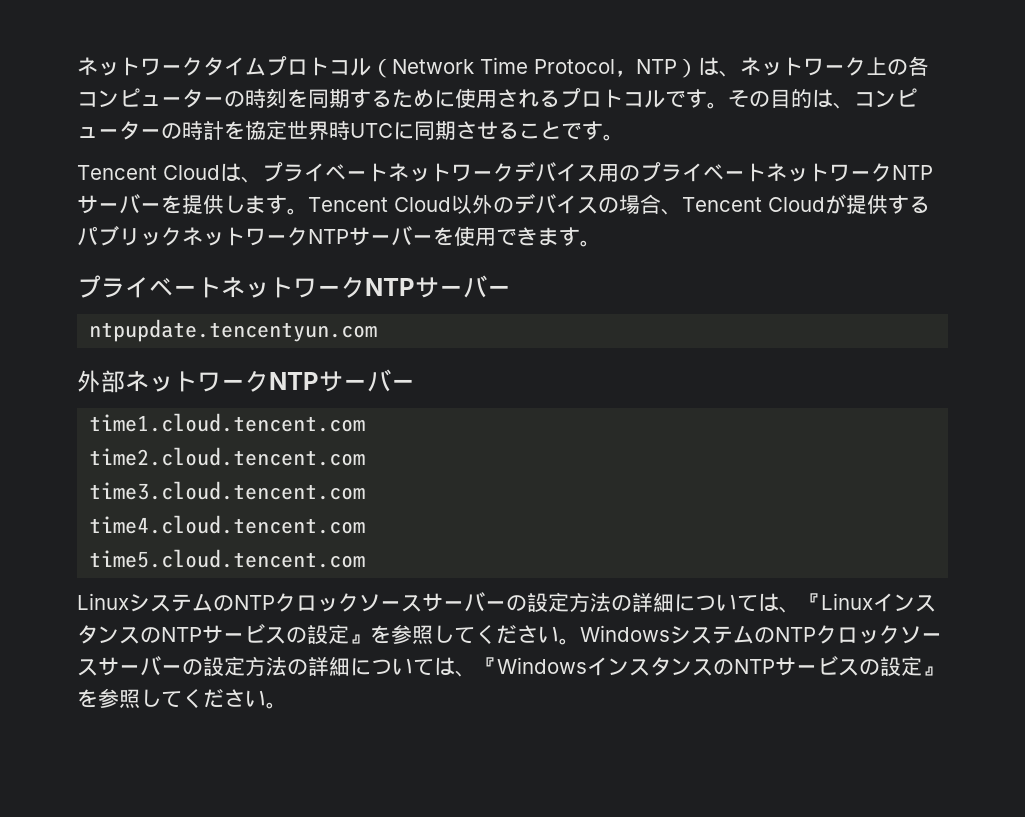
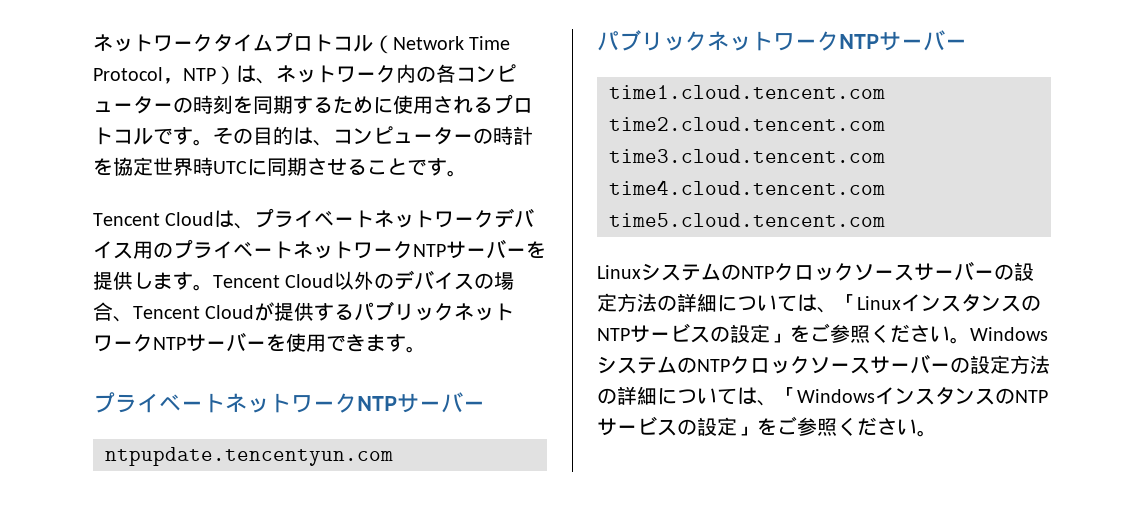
[866,57,887,75] 上 -> [396,64,416,83] 内
[77,370,125,393] 外部 -> [597,30,707,51] パブリック
[800,593,821,610] 『 -> [837,294,857,310] 「
[349,624,475,644] 』を参照して -> [770,323,870,343] 」をご参照
[476,657,497,674] 『 -> [777,387,797,403] 「
[922,666,943,676] [77,688,182,708] 』を参照して -> [737,416,837,436] 」をご参照

